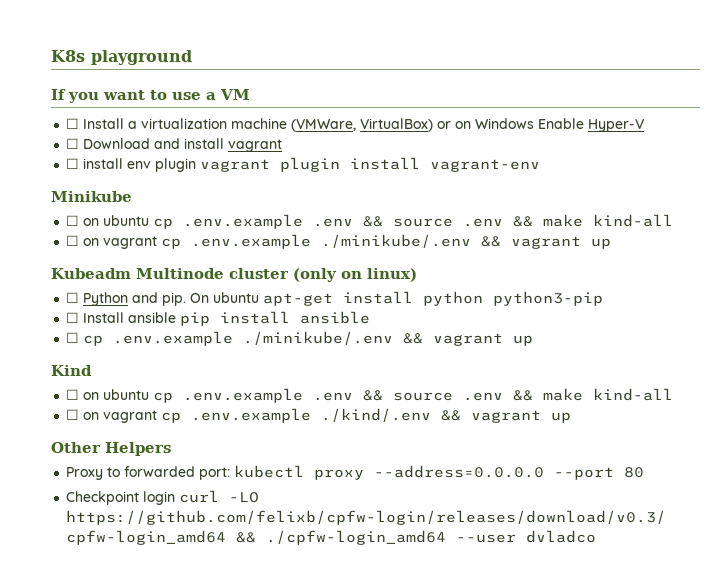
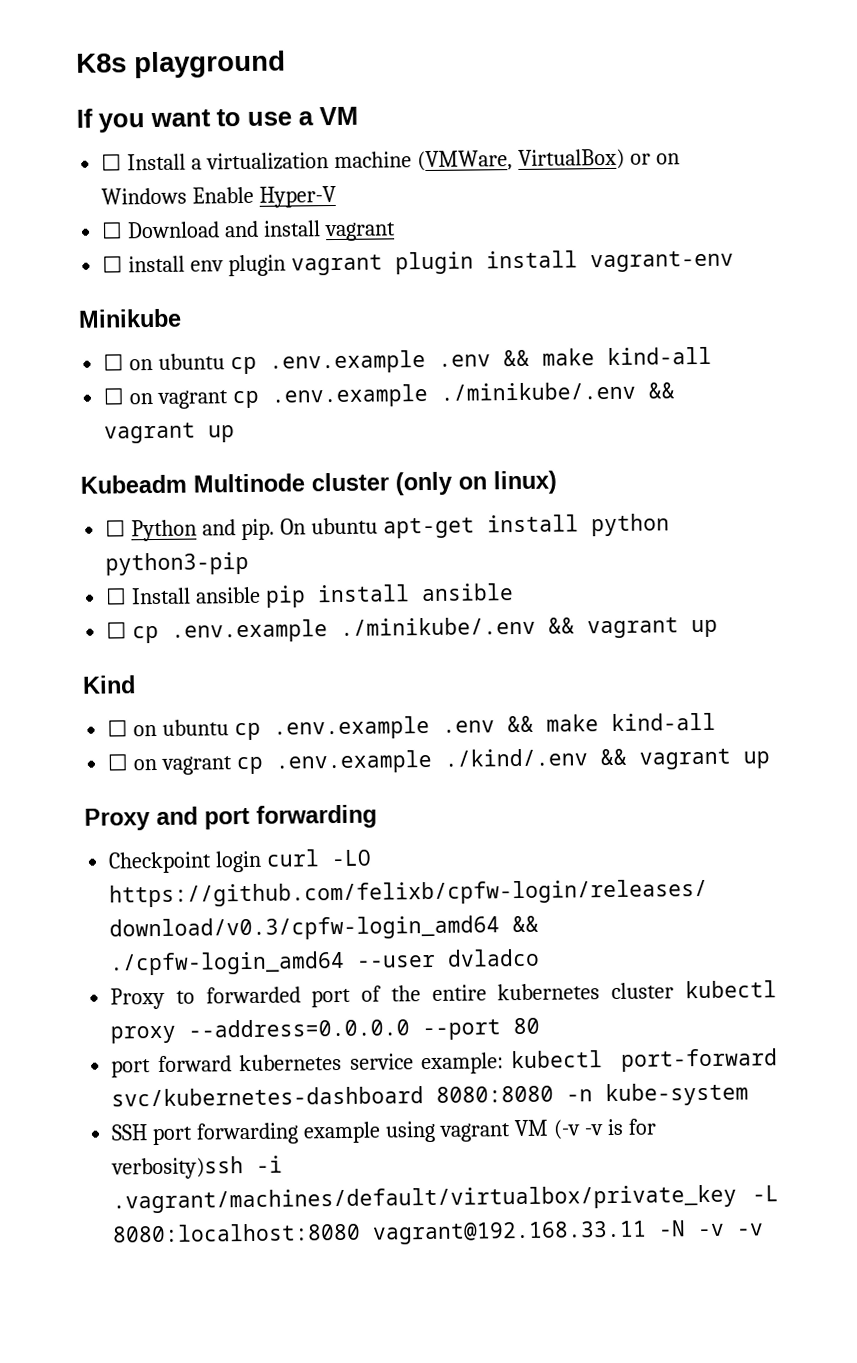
[393,216,534,227] source .env && -> (531, 358) none
[393,390,534,401] source .env && -> (535, 724) none
[51,442,171,456] [66,465,645,480] // Other Helpers // Proxy to forwarded port: kubectl proxy --address=0.0.0.0 --port 80 -> [84,804,377,831] // Proxy and port forwarding
(597, 536) none -> [110,980,777,1010] [110,1017,541,1044] [111,1048,778,1078] [111,1082,750,1107] [111,1118,656,1146] [111,1155,284,1180] [112,1184,779,1214] [112,1220,765,1245] // Proxy to forwarded port of the entire kubernetes cluster kubectl proxy --address=0.0.0.0 --port 80 // port forward kubernetes service example: kubectl port-forward svc/kubernetes-dashboard 8080:8080 -n kube-system // SSH port forwarding example using vagrant VM (-v -v is for verbosity)ssh -i .vagrant/machines/default/virtualbox/private_key -L 8080:localhost:8080 vagrant@192.168.33.11 -N -v -v

